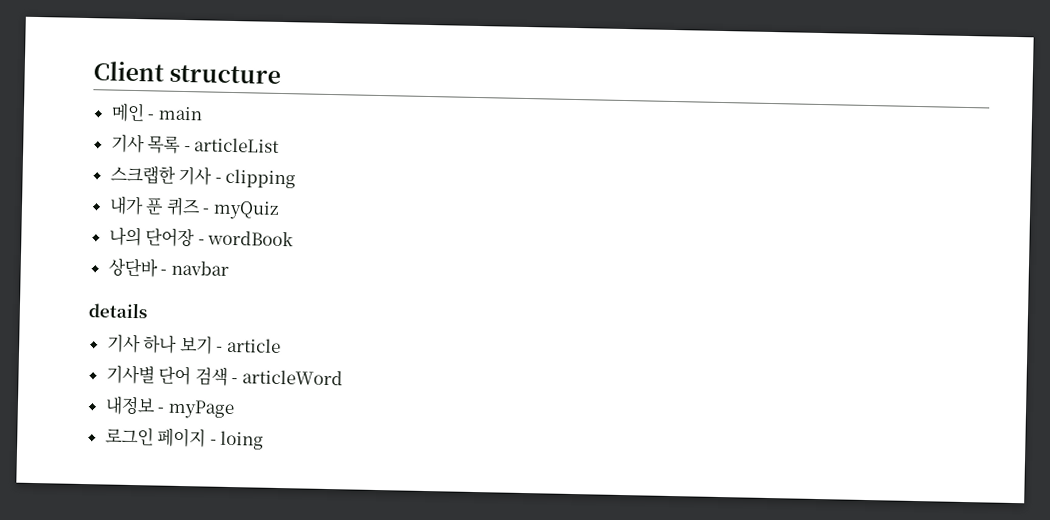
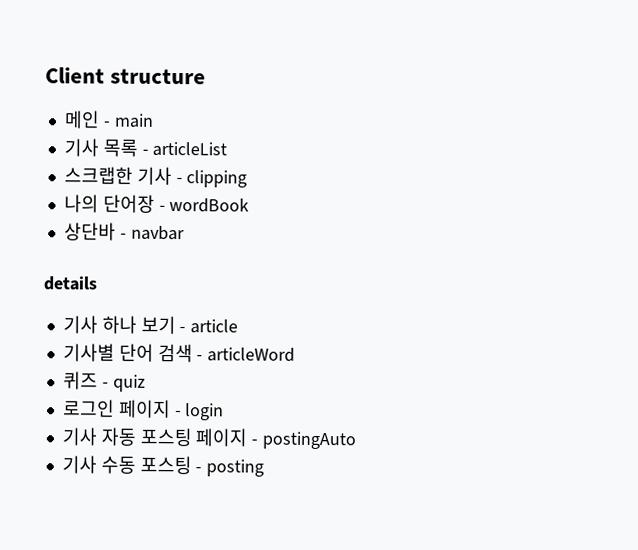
[108,195,280,220] // 내가 푼 퀴즈 - myQuiz -> (248, 179) none
[104,395,235,420] 내정보 - myPage -> [62,371,146,392] 퀴즈 - quiz
[220,430,265,450] loing -> [185,403,225,421] [61,427,357,450] [61,455,265,477] login // 기사 자동 포스팅 페이지 - postingAuto // 기사 수동 포스팅 - posting

